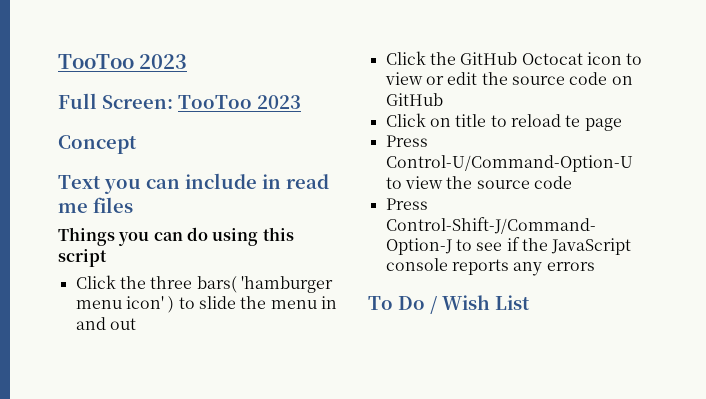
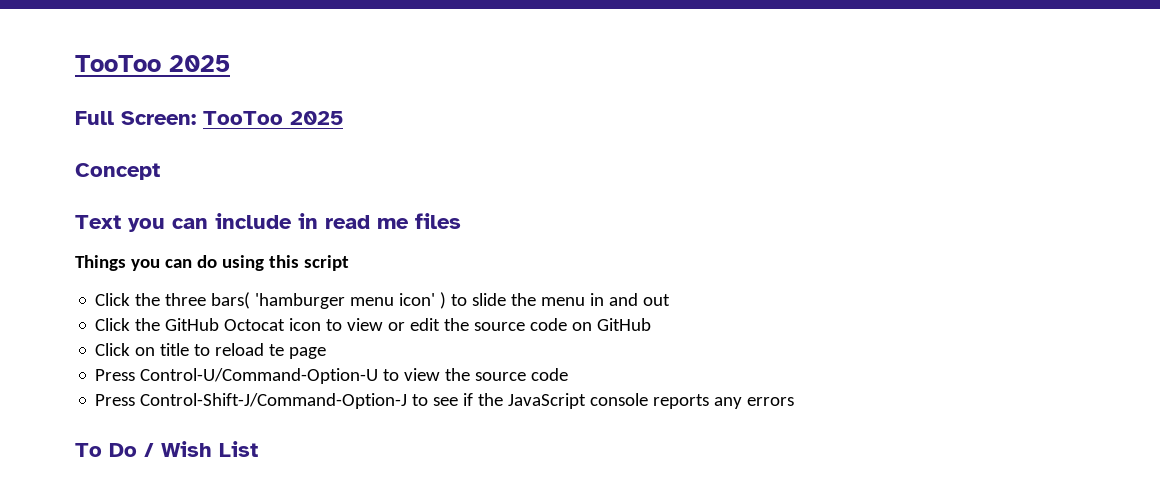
[58,54,188,69] TooToo 2023 -> [75,55,230,72] TooToo 2025
[257,95,301,109] 2023 -> [290,111,343,125] 2025

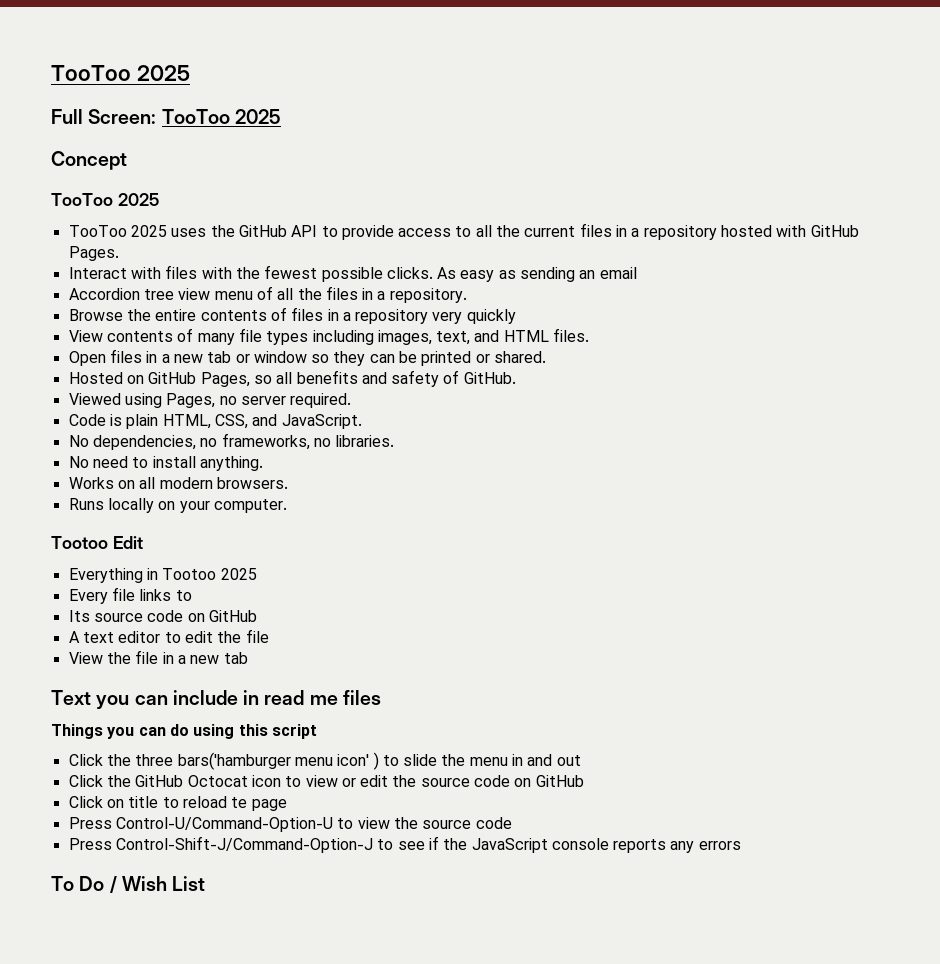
(160, 171) none -> [51,193,159,206] [68,223,859,240] [68,246,119,261] [68,265,637,282] [68,286,467,303] [68,307,516,324] [68,328,590,345] [68,349,547,366] [68,370,516,387] [68,393,352,408] [68,414,362,429] [68,433,395,450] [68,456,263,471] [68,477,288,489] [68,498,287,513] [51,536,143,549] [68,568,257,583] [68,587,192,604] [68,610,257,622] [68,629,269,643] [68,650,248,664] // TooToo 2025 // TooToo 2025 uses the GitHub API to provide access to all the current files in a repository hosted with GitHub Pages. // Interact with files with the fewest possible clicks. As easy as sending an email // Accordion tree view menu of all the files in a repository. // Browse the entire contents of files in a repository very quickly // View contents of many file types including images, text, and HTML files. // Open files in a new tab or window so they can be printed or shared. // Hosted on GitHub Pages, so all benefits and safety of GitHub. // Viewed using Pages, no server required. // Code is plain HTML, CSS, and JavaScript. // No dependencies, no frameworks, no libraries. // No need to install anything. // Works on all modern browsers. // Runs locally on your computer. // Tootoo Edit // Everything in Tootoo 2025 // Every file links to // Its source code on GitHub // A text editor to edit the file // View the file in a new tab
[211,292,346,309] bars( 'hamburger -> [177,752,291,770] bars('hamburger

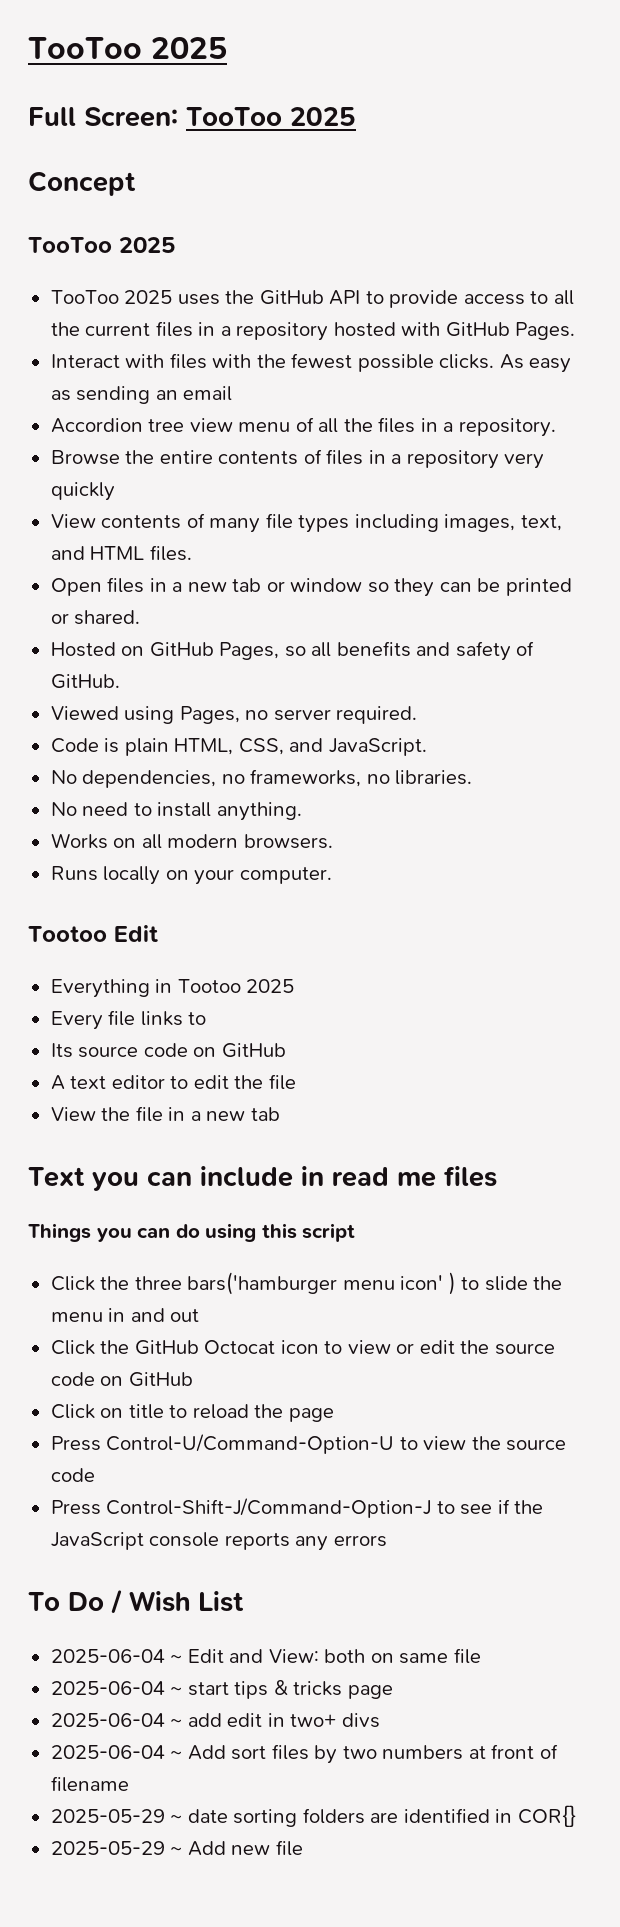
[231,797,248,808] te -> [254,1404,284,1418] the
(206, 883) none -> [50,1648,481,1664] [50,1680,393,1699] [50,1713,380,1728] [50,1744,558,1764] [50,1776,129,1792] [50,1805,576,1827] [50,1840,303,1856] // 2025-06-04 ~ Edit and View: both on same file // 2025-06-04 ~ start tips & tricks page // 2025-06-04 ~ add edit in two+ divs // 2025-06-04 ~ Add sort files by two numbers at front of filename // 2025-05-29 ~ date sorting folders are identified in COR{} // 2025-05-29 ~ Add new file

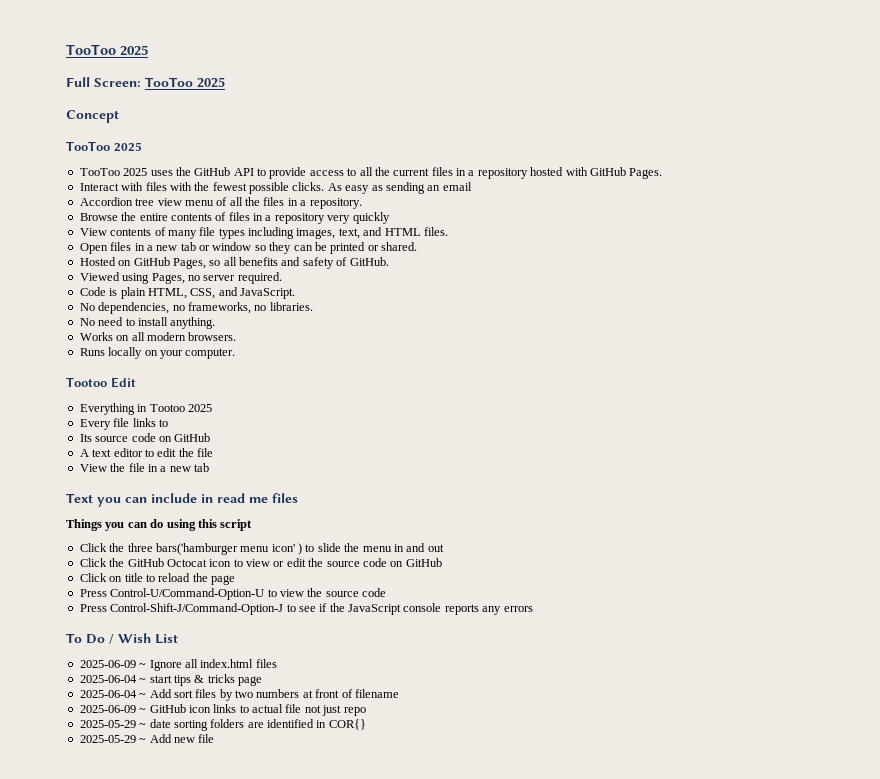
[50,1648,481,1664] 2025-06-04 ~ Edit and View: both on same file -> [79,659,277,671] 2025-06-09 ~ Ignore all index.html files
[50,1713,380,1728] // 2025-06-04 ~ add edit in two+ divs -> (262, 681) none
(129, 1784) none -> [79,704,366,716] // 2025-06-09 ~ GitHub icon links to actual file not just repo

